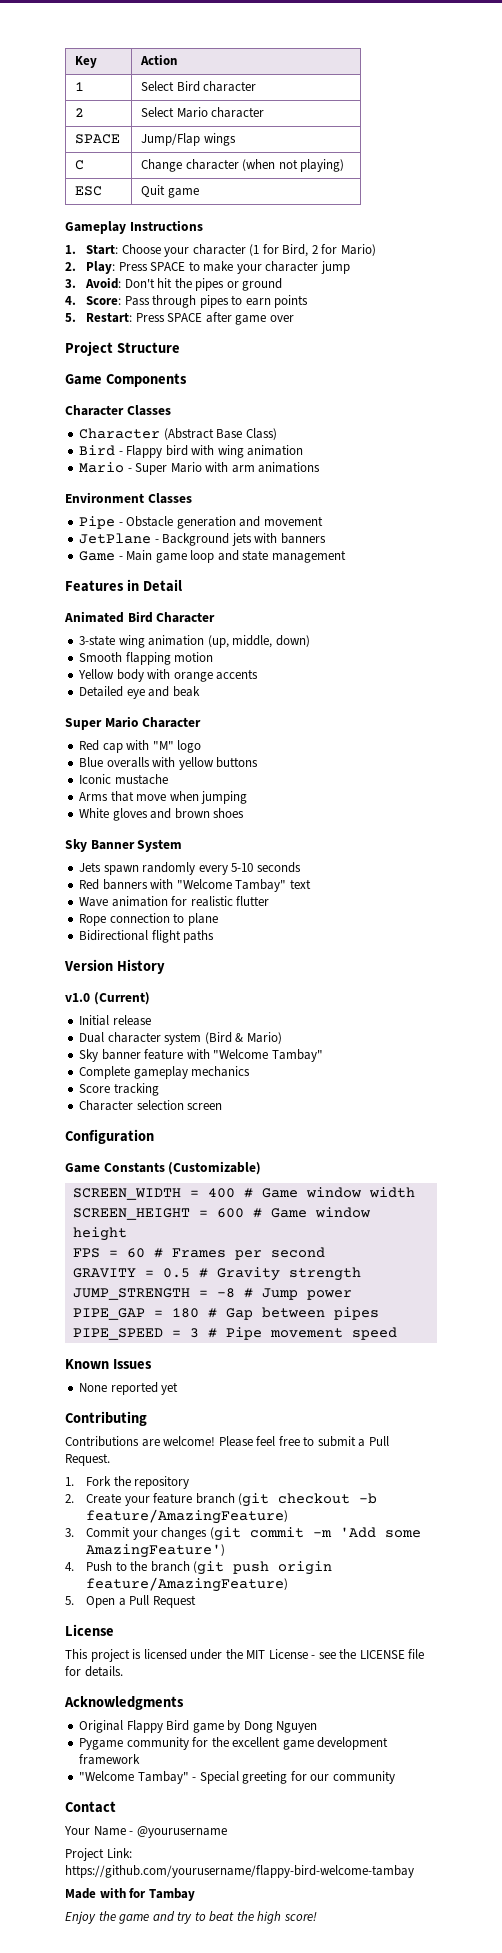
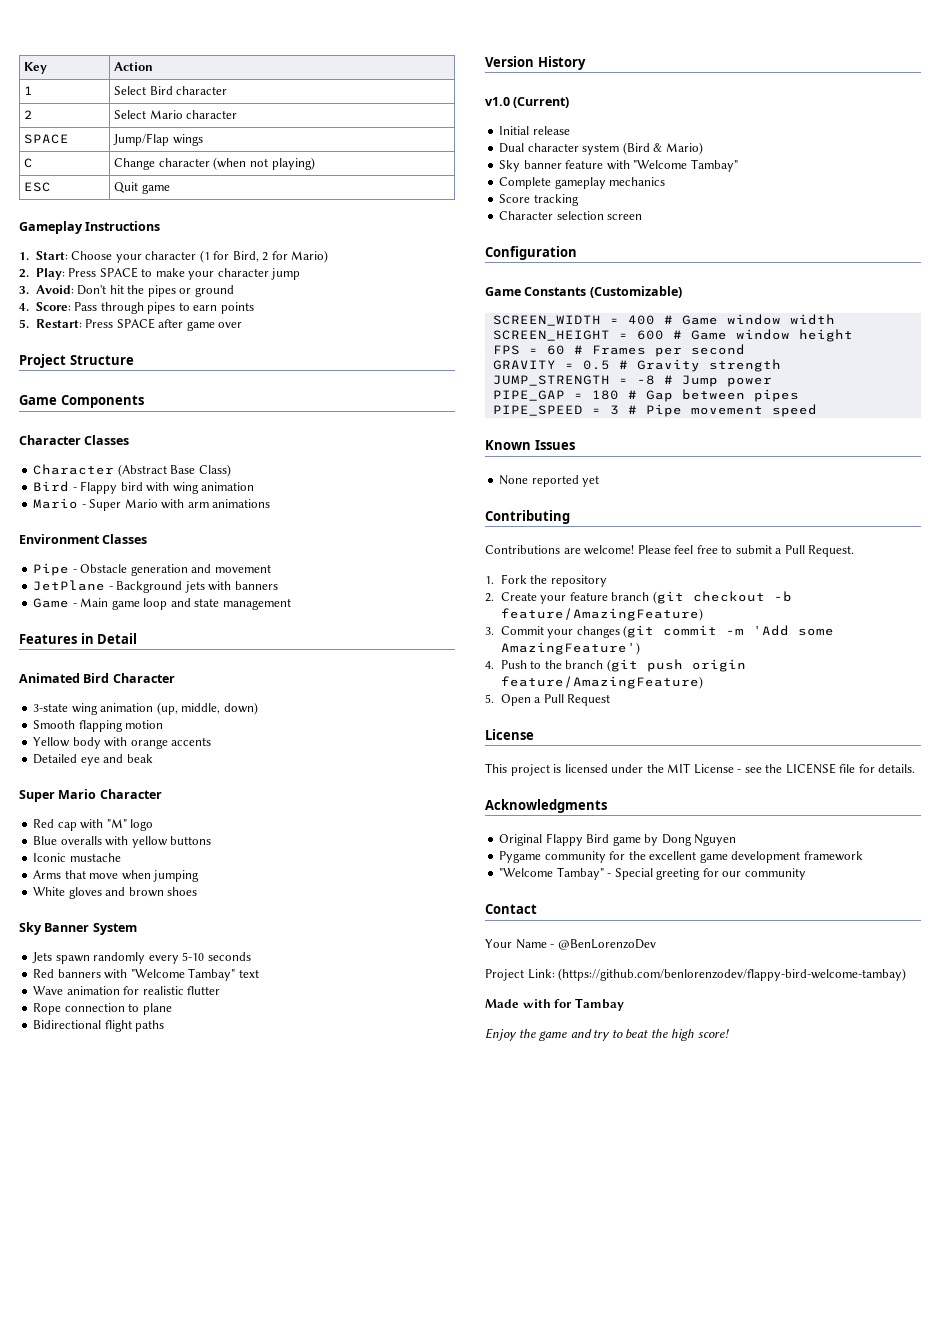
[136,1826,227,1838] @yourusername -> [557,939,656,950] @BenLorenzoDev
[65,1865,414,1878] https://github.com/yourusername/flappy-bird-welcome-tambay -> [558,968,907,981] (https://github.com/benlorenzodev/flappy-bird-welcome-tambay)

